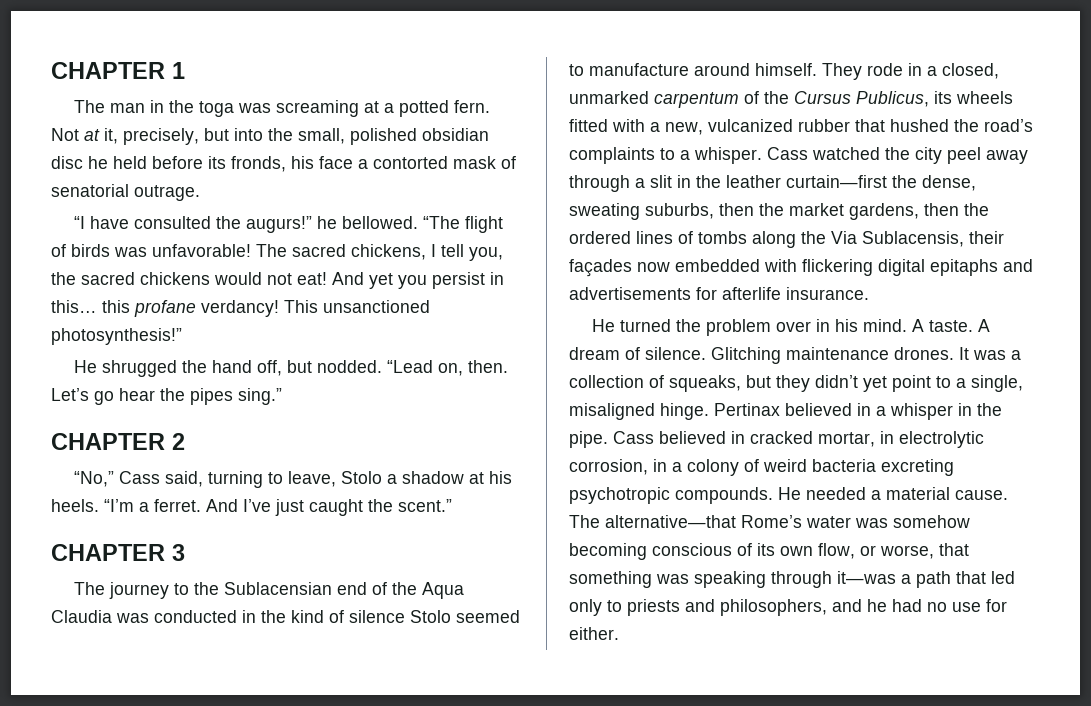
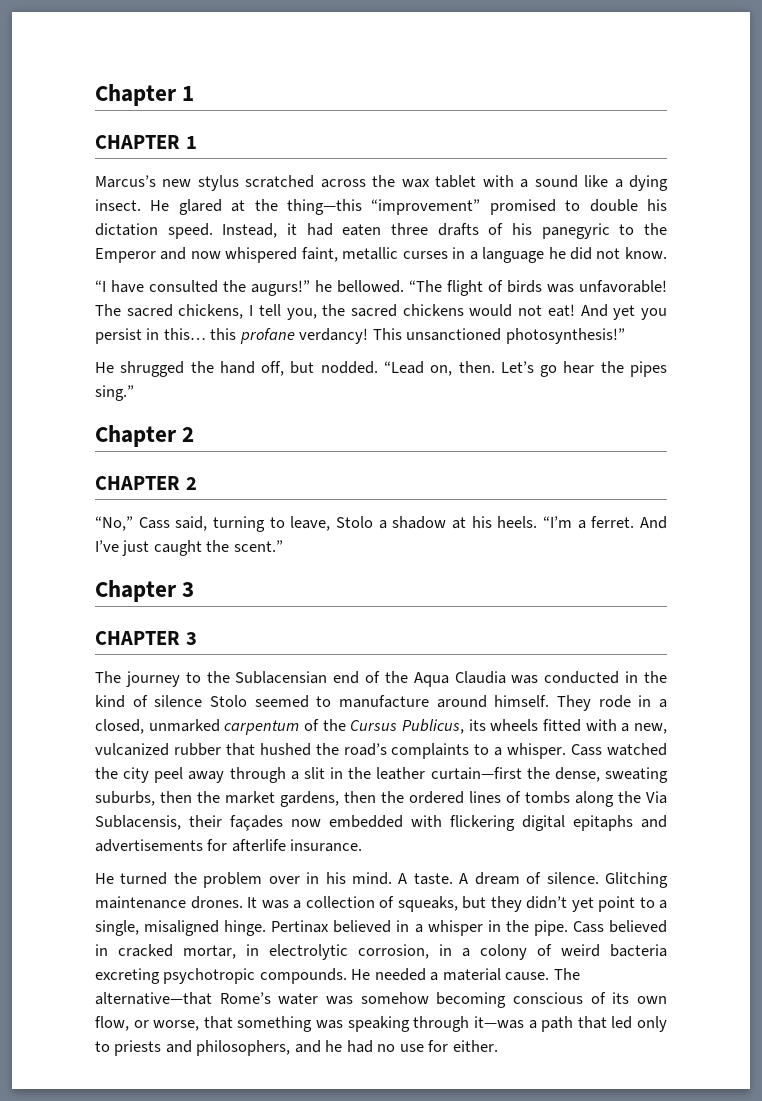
(51, 70) none -> [95,84,195,106] Chapter 1 //
[73,100,490,117] [51,128,489,145] [51,156,516,172] [51,184,200,201] The man in the toga was screaming at a potted fern. Not at it, precisely, but into the small, polished obsidian disc he held before its fronds, his face a contorted mask of senatorial outrage. -> [95,175,668,191] [95,199,667,215] [95,223,667,239] [95,247,667,263] Marcus’s new stylus scratched across the wax tablet with a sound like a dying insect. He glared at the thing—this “improvement” promised to double his dictation speed. Instead, it had eaten three drafts of his panegyric to the Emperor and now whispered faint, metallic curses in a language he did not know.
(282, 396) none -> [95,425,195,447] // Chapter 2
(452, 505) none -> [95,580,195,602] // Chapter 3

